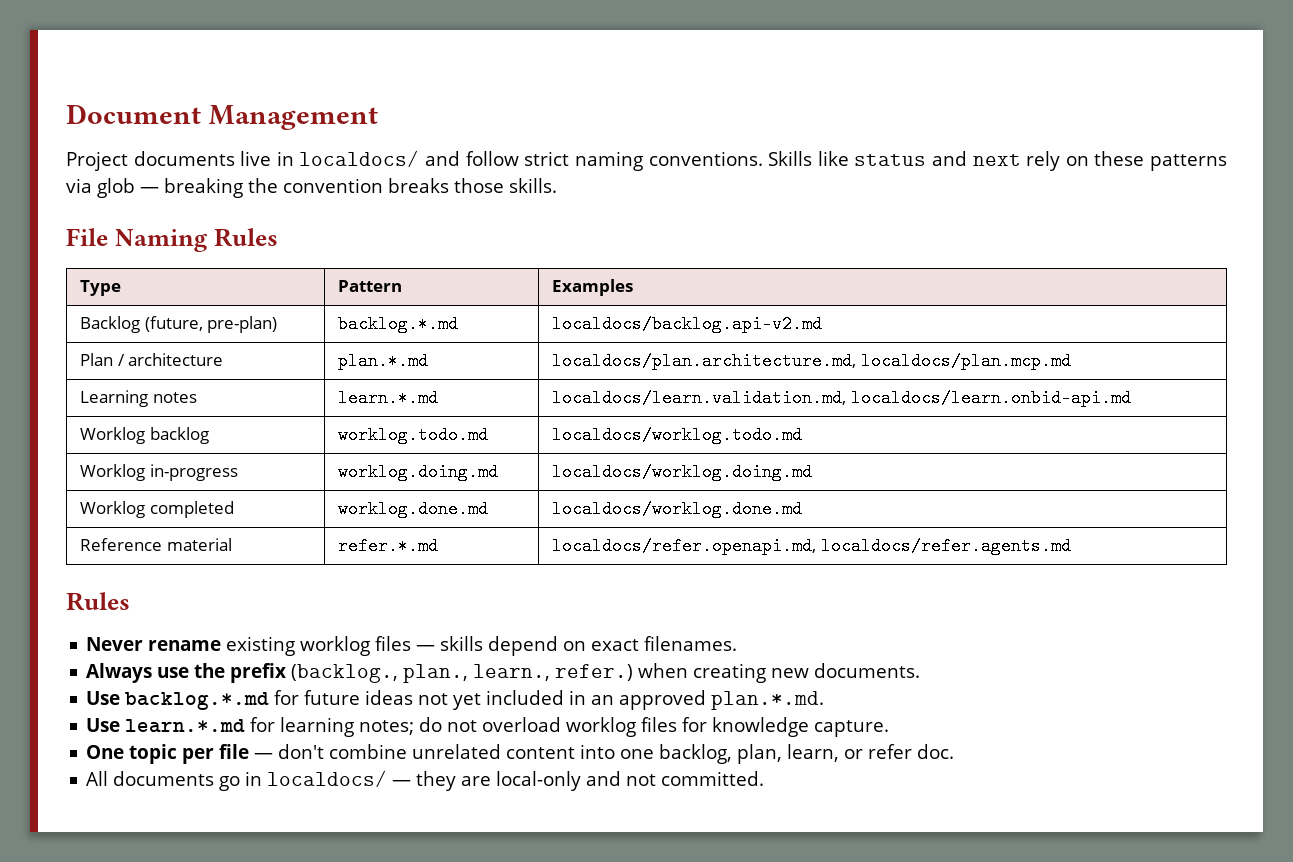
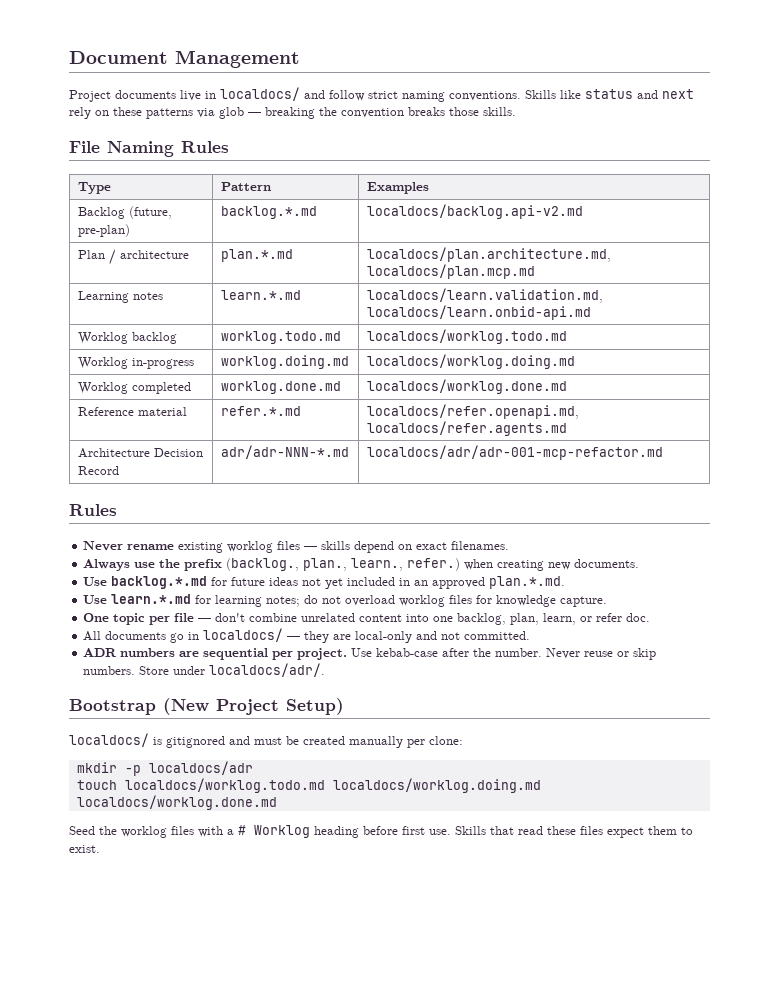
(1071, 546) none -> [77,448,203,458] [77,466,119,475] [220,445,349,459] [366,445,663,460] // Architecture Decision Record | adr/adr-NNN-*.md | localdocs/adr/adr-001-mcp-refactor.md
(765, 778) none -> [83,648,657,660] [83,663,326,677] [69,698,344,715] [69,733,463,748] [76,761,253,776] [76,778,541,793] [76,795,277,810] [69,825,693,838] [69,845,100,853] // ADR numbers are sequential per project. Use kebab-case after the number. Never reuse or skip numbers. Store under localdocs/adr/. // Bootstrap (New Project Setup) // localdocs/ is gitignored and must be created manually per clone: // mkdir -p localdocs/adr // touch localdocs/worklog.todo.md localdocs/worklog.doing.md localdocs/worklog.done.md // Seed the worklog files with a # Worklog heading before first use. Skills that read these files expect them to exist.

